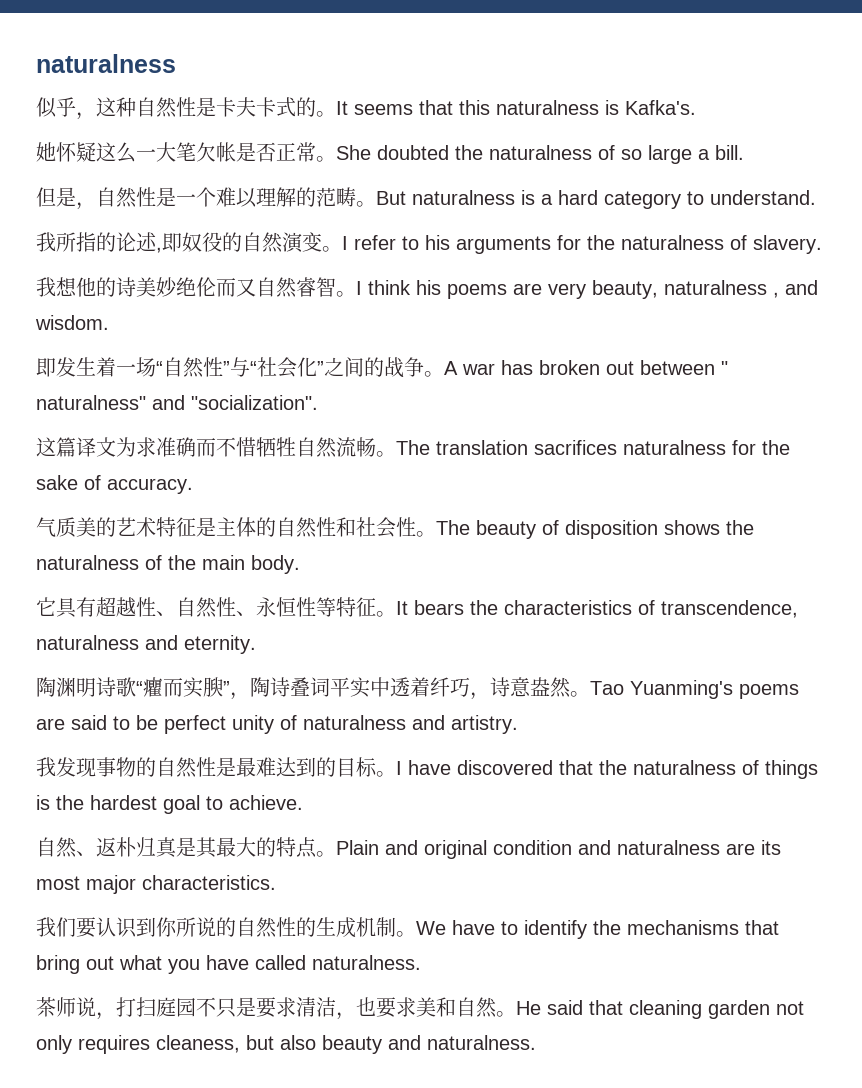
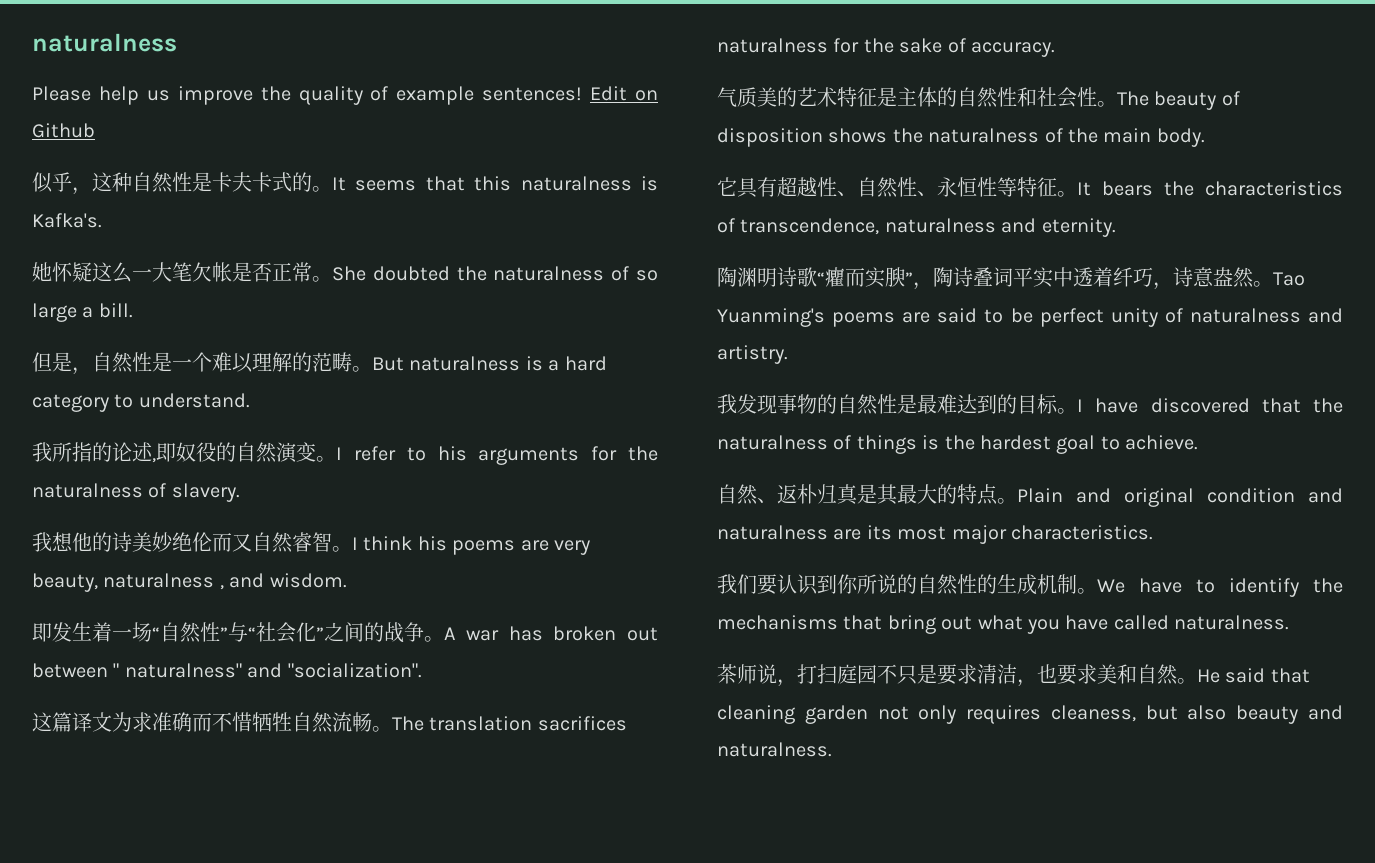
[36,54,176,73] naturalness -> [32,33,177,52] [32,86,658,105] [32,123,95,138] naturalness // Please help us improve the quality of example sentences! Edit on Github

